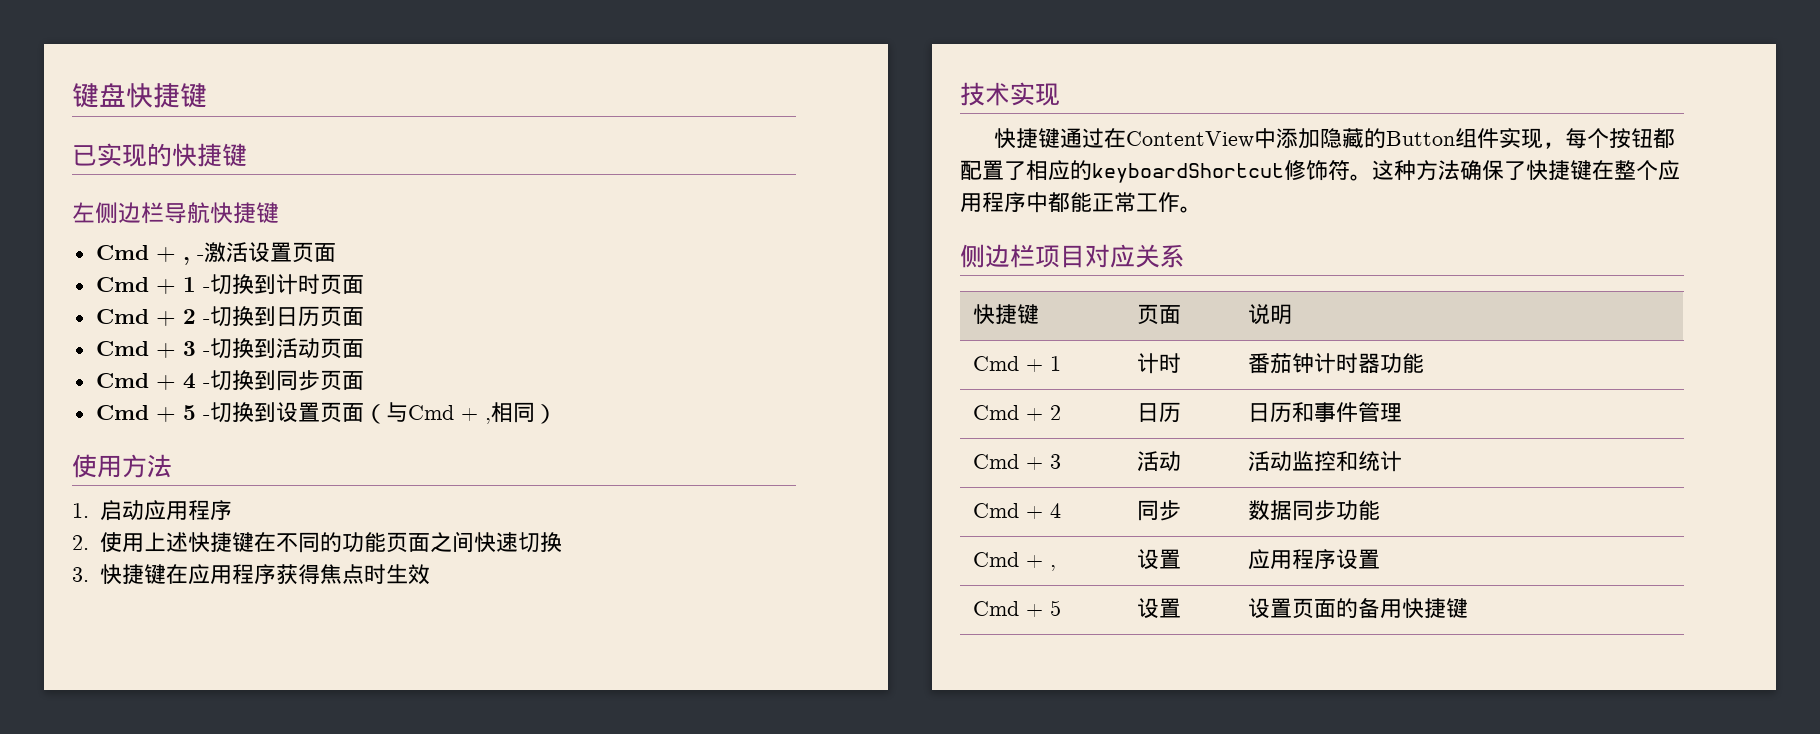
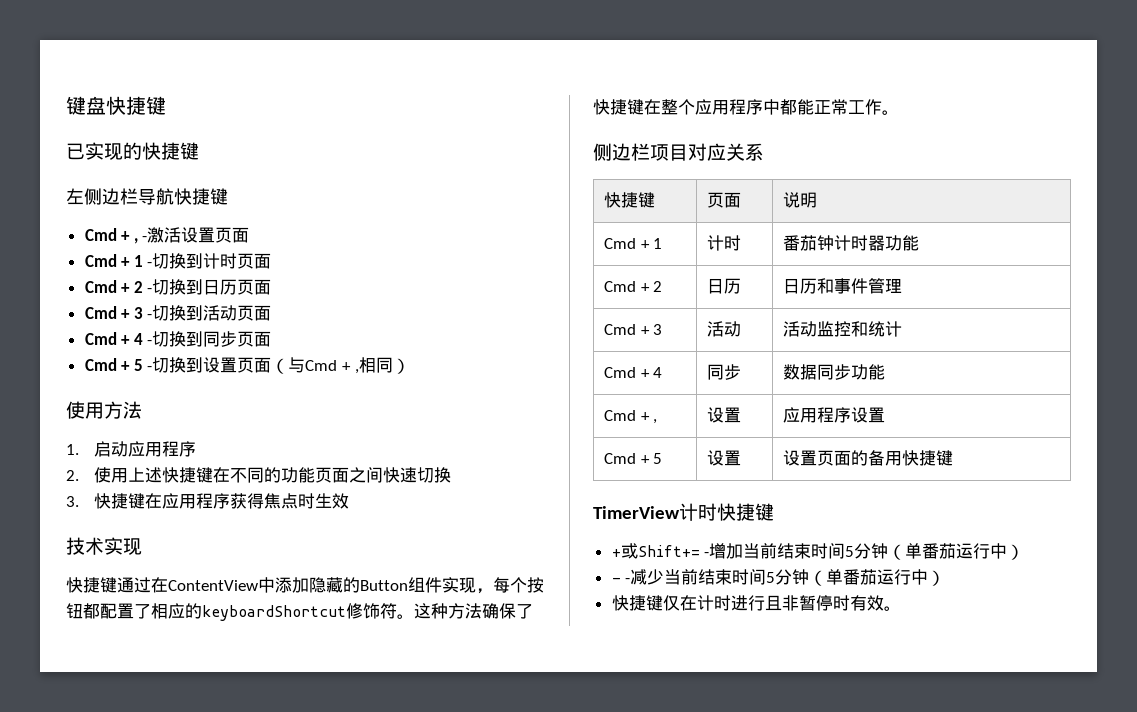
(1468, 608) none -> [593,503,774,521] [611,543,1025,560] [611,569,946,586] [611,595,901,611] // TimerView计时快捷键 // +或Shift+= -增加当前结束时间5分钟（单番茄运行中） // - -减少当前结束时间5分钟（单番茄运行中） // 快捷键仅在计时进行且非暂停时有效。

